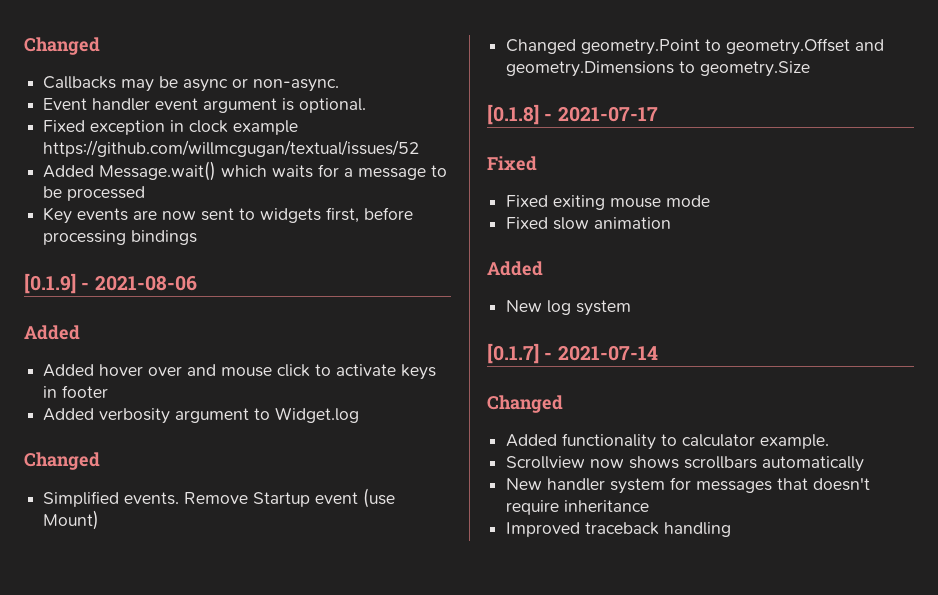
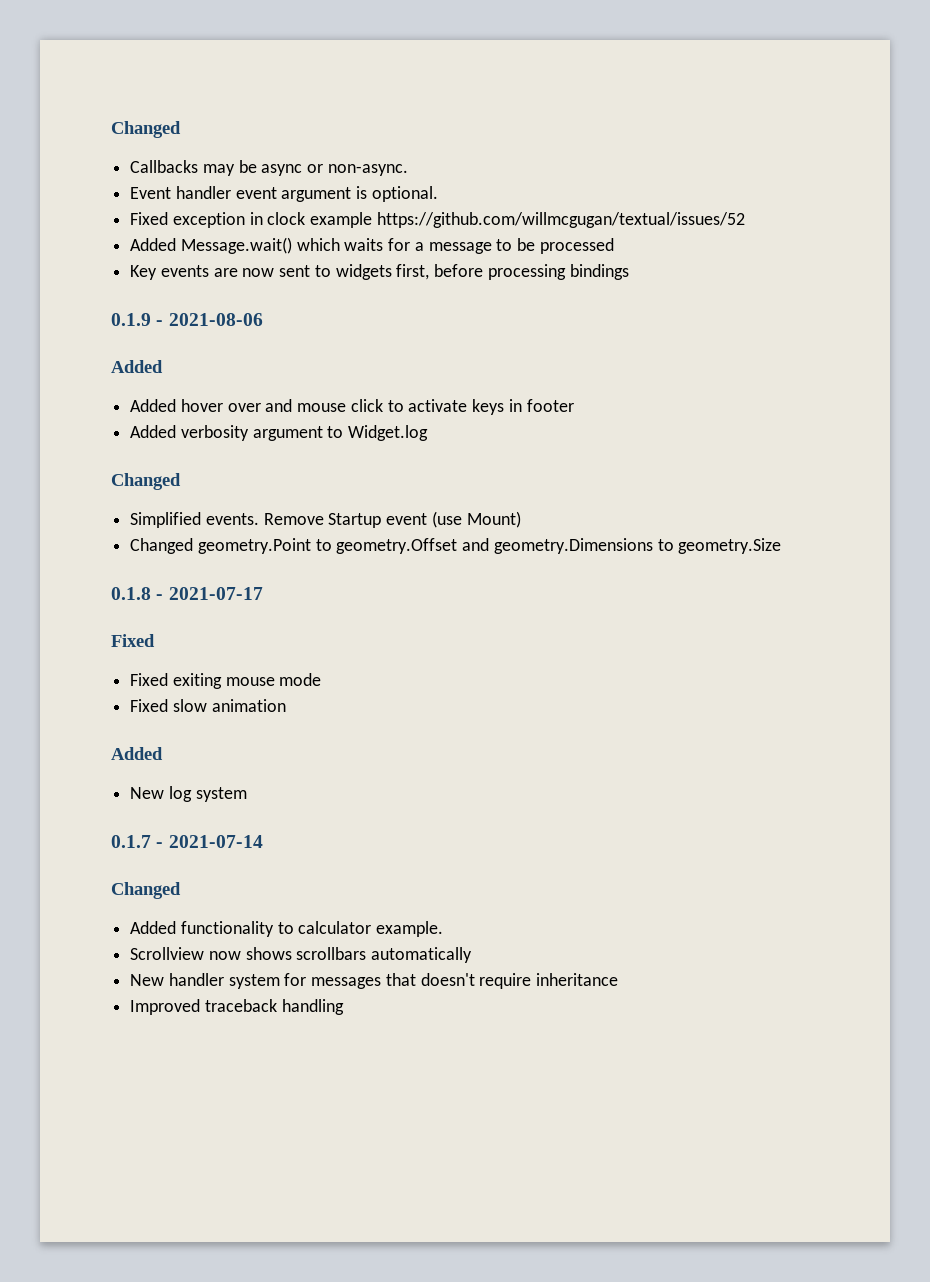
[24,273,76,294] [0.1.9] -> [111,313,151,326] 0.1.9
[487,104,539,125] [0.1.8] -> [111,587,151,600] 0.1.8
[487,343,539,364] [0.1.7] -> [111,835,151,848] 0.1.7

